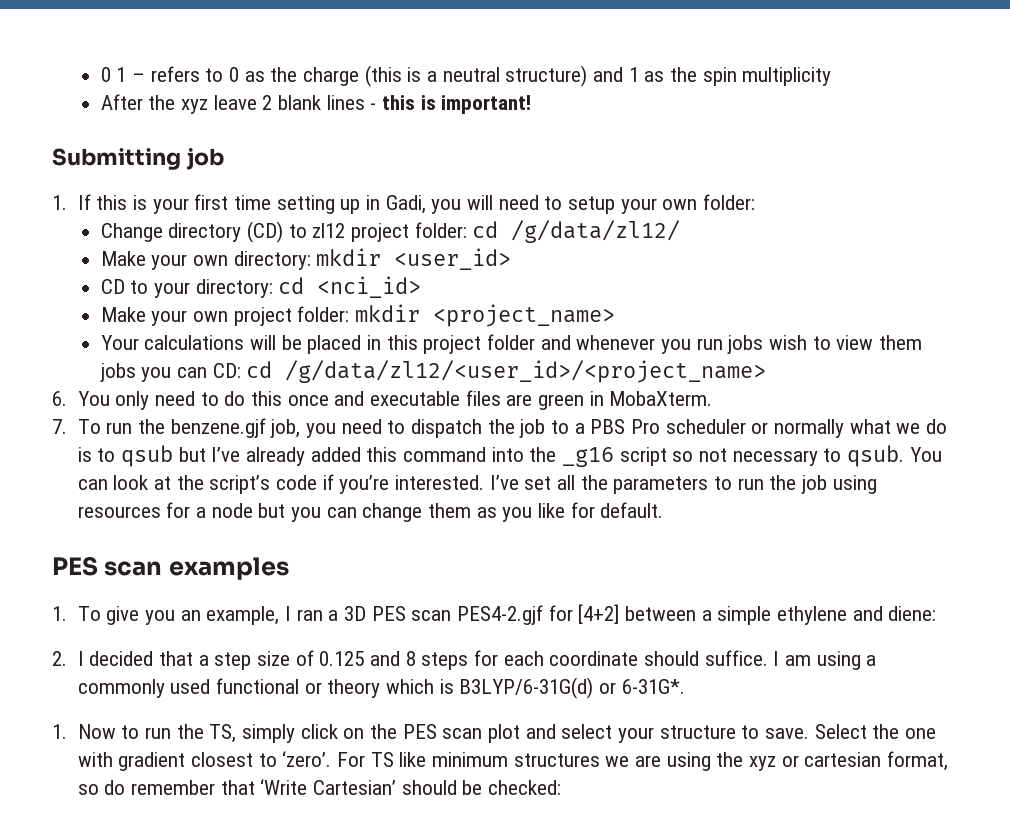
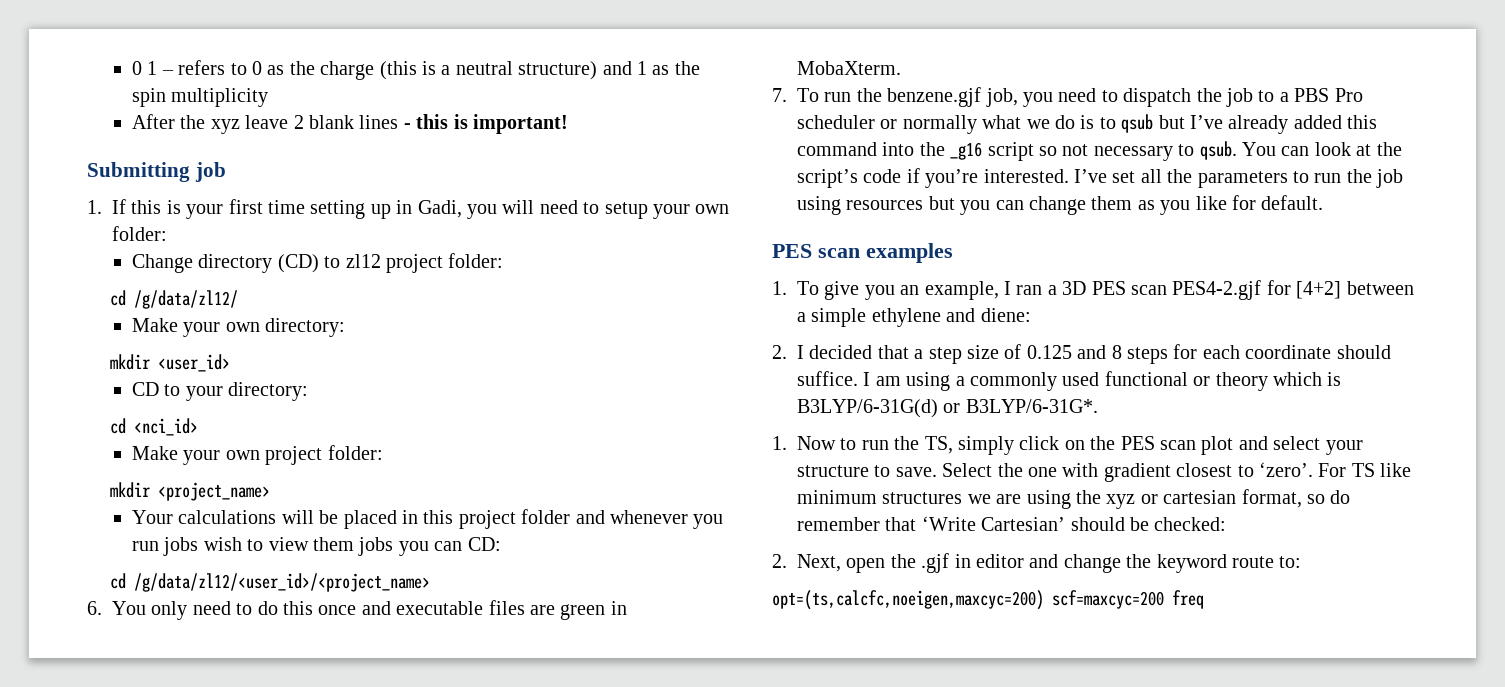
(467, 230) none -> (504, 260) //
(311, 260) none -> (346, 327) //
(273, 288) none -> (309, 391) //
(350, 314) none -> (383, 452) //
(241, 370) none -> (501, 544) //
[166,502,253,518] for a node -> (924, 205) none
[621,679,685,694] 6-31G*. -> [965,399,1098,413] B3LYP/6-31G*.
(561, 787) none -> [772,553,1302,573] [772,590,1204,610] // 2. Next, open the .gjf in editor and change the keyword route to: // opt=(ts,calcfc,noeigen,maxcyc=200) scf=maxcyc=200 freq

